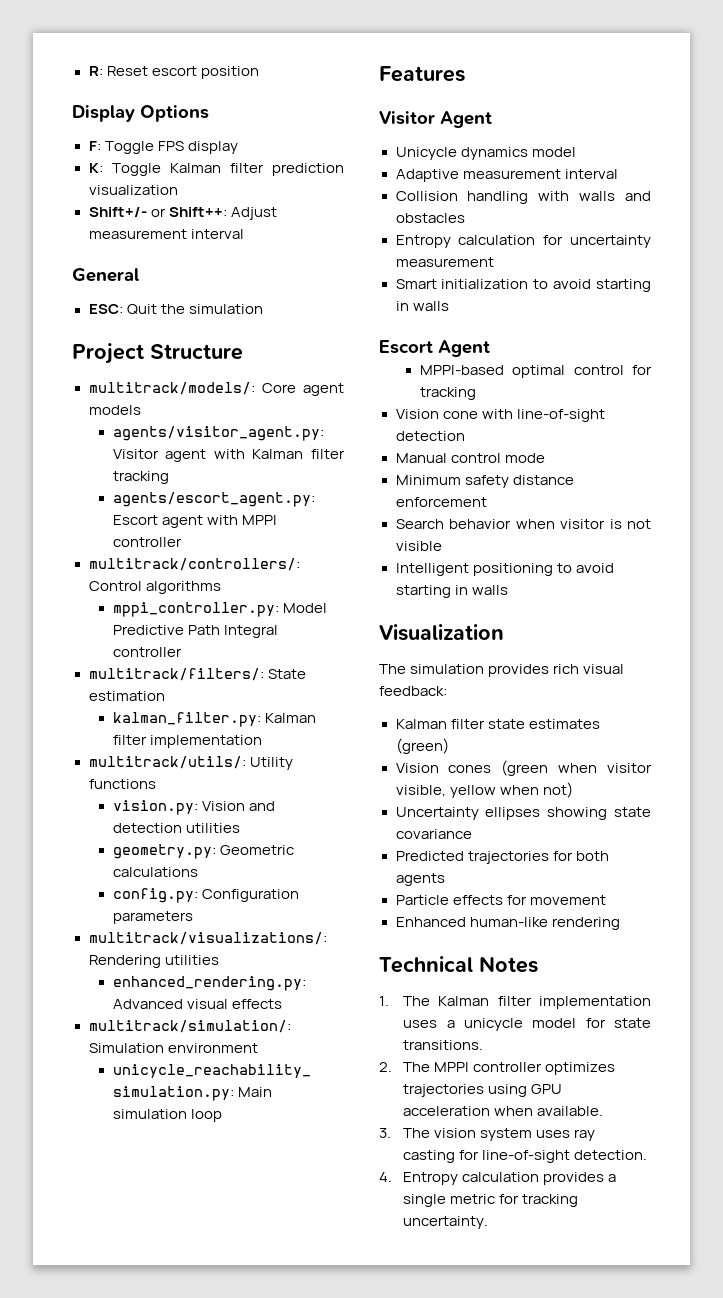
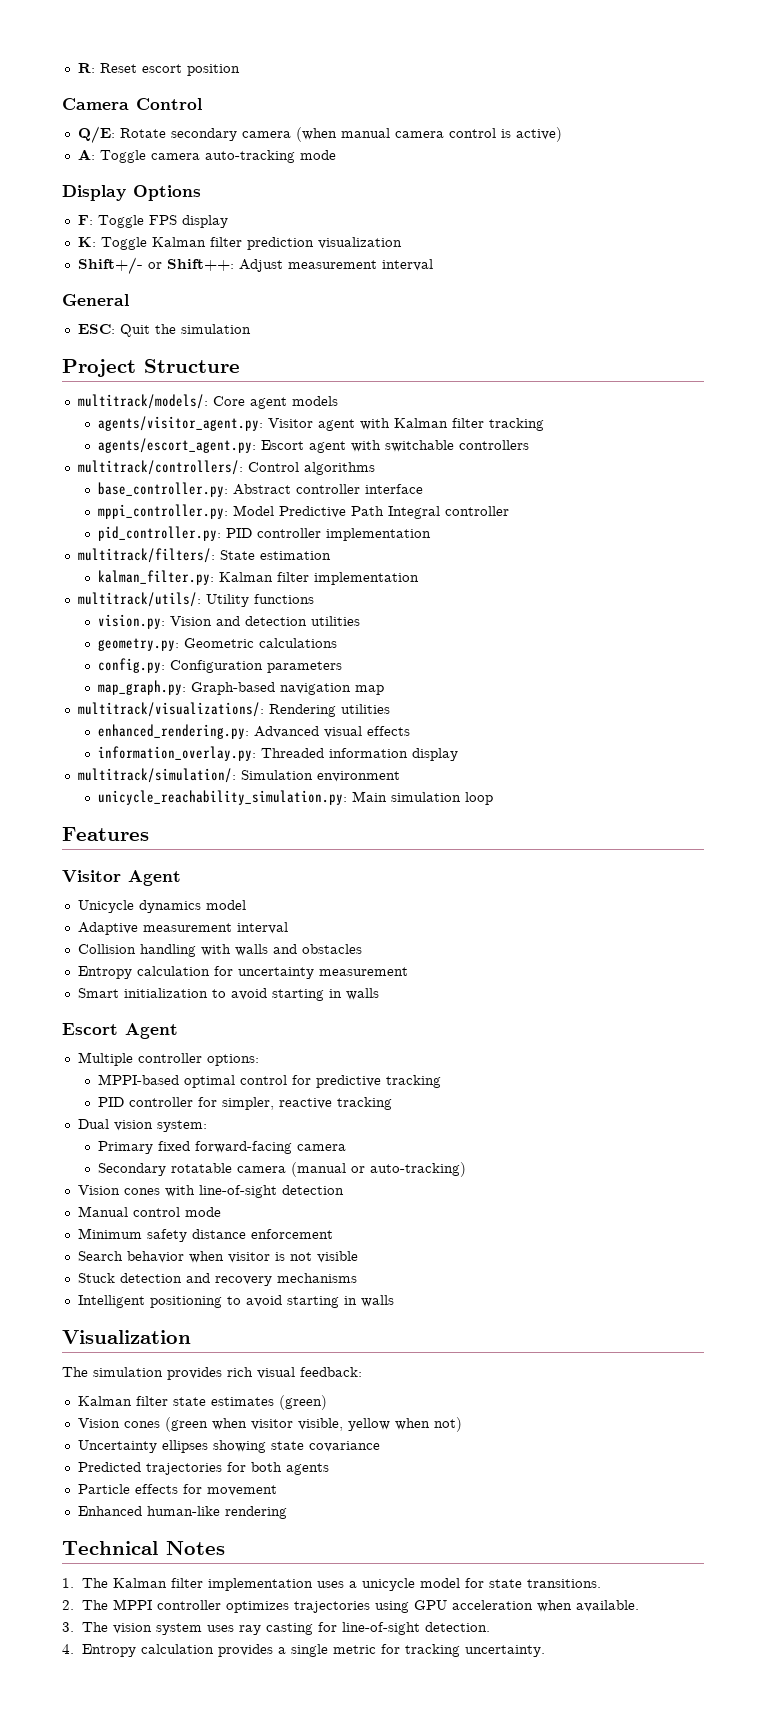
(259, 72) none -> [62,98,202,110] [77,126,562,143] [77,149,336,163] // Camera Control // Q/E: Rotate secondary camera (when manual camera control is active) // A: Toggle camera auto-tracking mode
[241,515,277,525] [112,537,182,547] MPPI controller -> [384,440,529,452] switchable controllers
(221, 587) none -> [97,482,423,497] // base_controller.py: Abstract controller interface
(182, 652) none -> [97,526,431,541] // pid_controller.py: PID controller implementation
(193, 917) none -> [97,680,384,695] // map_graph.py: Graph-based navigation map
(282, 1004) none -> [97,746,458,761] // information_overlay.py: Threaded information display
(490, 348) none -> [77,1052,259,1066] // Multiple controller options:
[419,387,476,400] [395,409,478,419] tracking // Vision cone -> [315,1075,441,1088] [97,1097,392,1110] [77,1119,207,1132] [97,1141,346,1154] [97,1162,466,1177] [77,1185,160,1195] predictive tracking // PID controller for simpler, reactive tracking // Dual vision system: // Primary fixed forward-facing camera // Secondary rotatable camera (manual or auto-tracking) // Vision cones
(442, 546) none -> [77,1273,357,1286] // Stuck detection and recovery mechanisms

